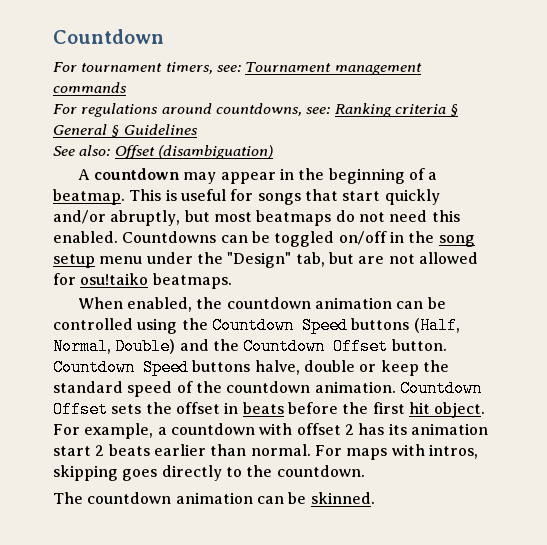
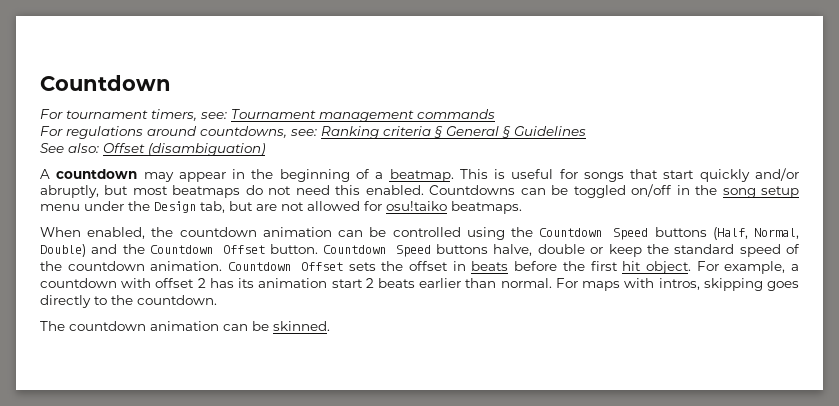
[227,252,292,268] "Design" -> [154,201,196,213] Design

